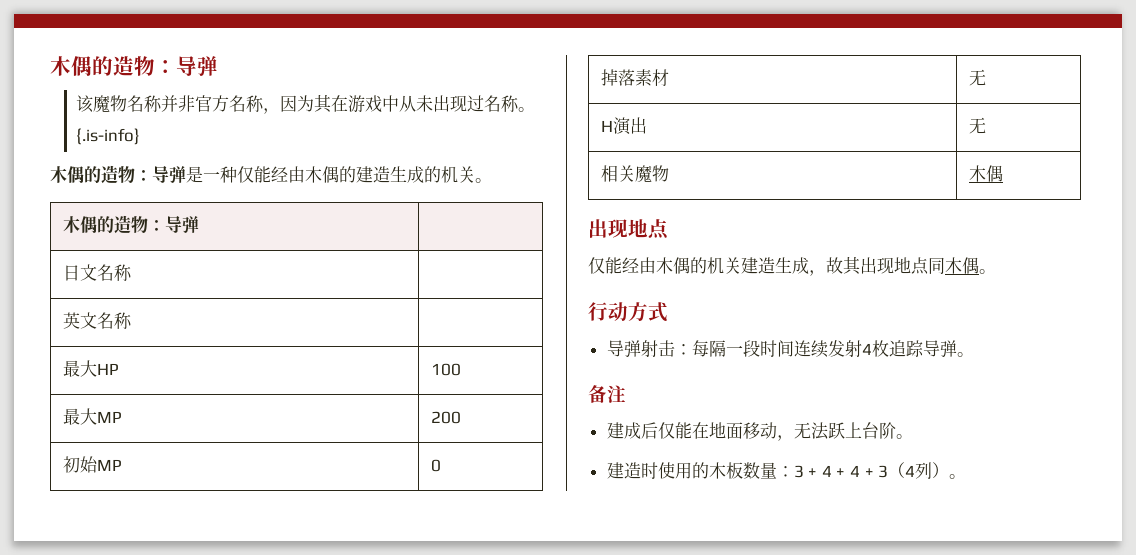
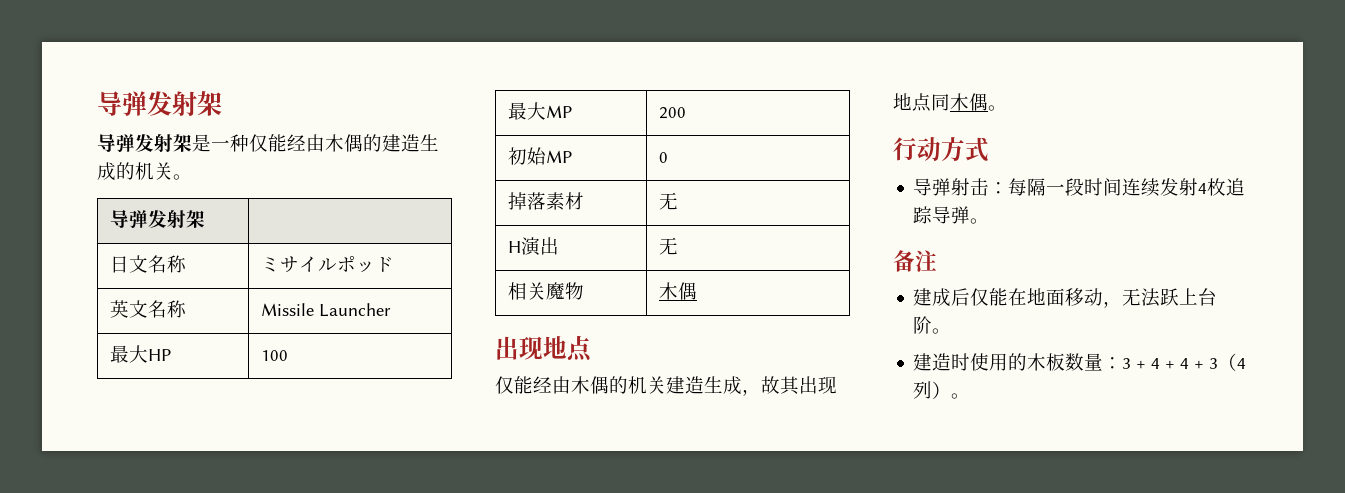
[50,56,218,76] [76,94,536,114] [76,128,141,145] [50,165,186,184] 木偶的造物：导弹 // 该魔物名称并非官方名称，因为其在游戏中从未出现过名称。{.is-info} // 木偶的造物：导弹 -> [97,91,222,116] [97,134,192,152] 导弹发射架 // 导弹发射架
[62,215,199,234] 木偶的造物：导弹 -> [110,210,206,228] 导弹发射架
(132, 272) none -> [261,256,395,273] ミサイルポッド
(132, 320) none -> [261,303,392,317] Missile Launcher

